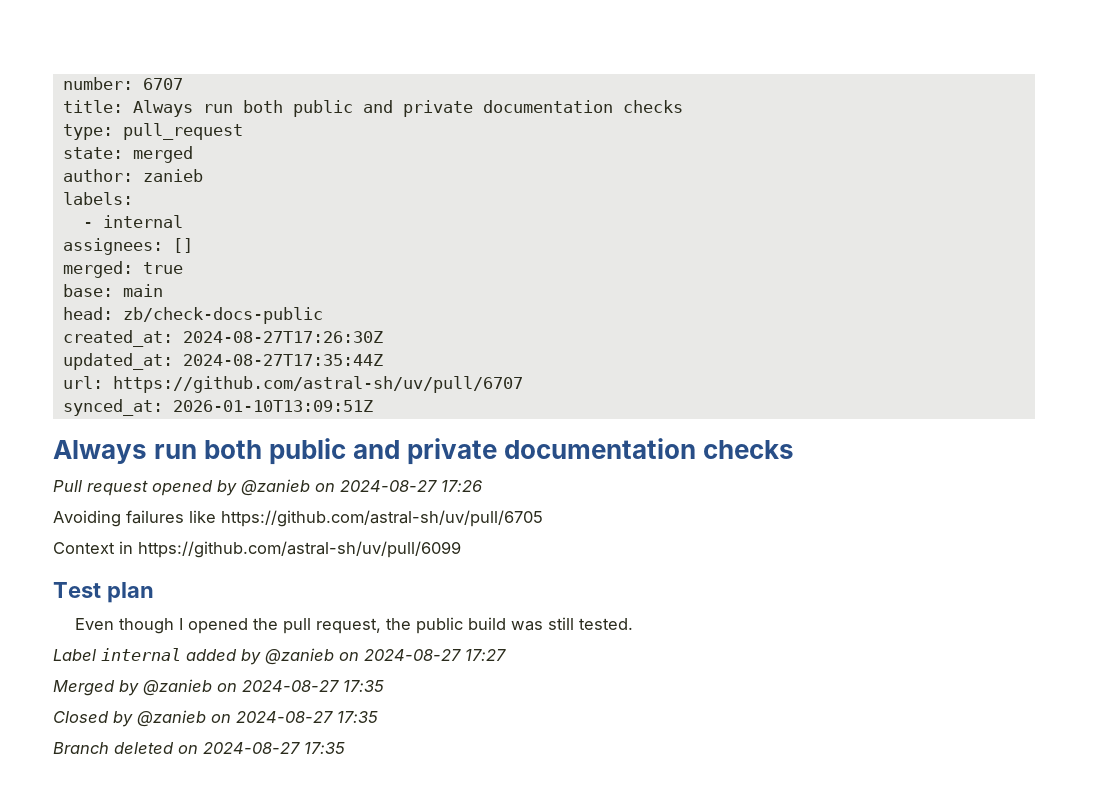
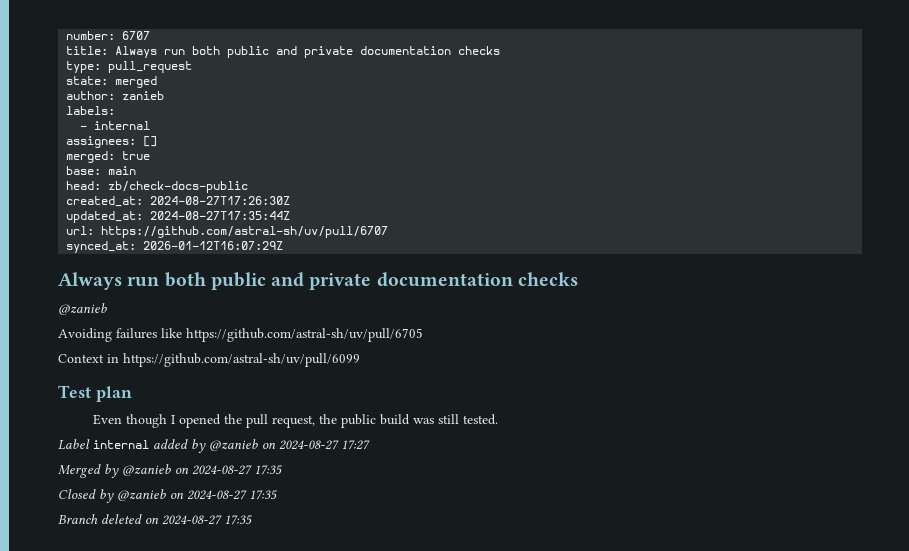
[172,400,373,412] [53,438,795,465] [53,479,482,496] 2026-01-10T13:09:51Z // Always run both public and private documentation checks // Pull request opened by @zanieb on 2024-08-27 17:26 -> [143,241,284,250] [58,272,578,290] [58,303,107,315] 2026-01-12T16:07:29Z // Always run both public and private documentation checks // @zanieb

